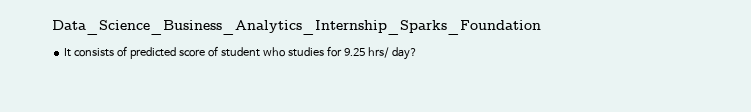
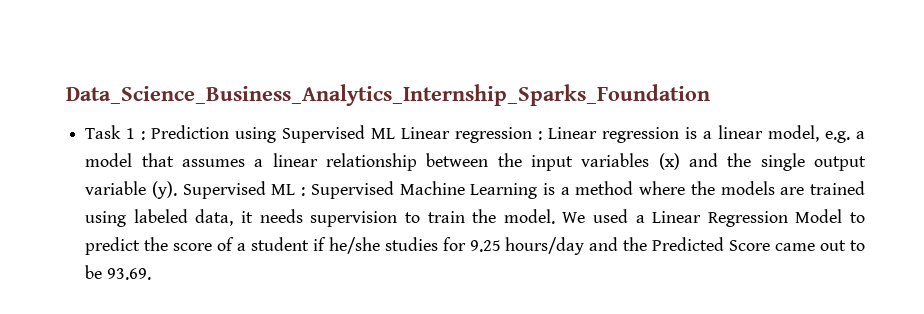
[64,46,417,60] It consists of predicted score of student who studies for 9.25 hrs/ day? -> [85,125,866,143] [85,153,866,171] [85,181,865,199] [85,209,865,227] [85,237,865,255] [85,265,151,280] Task 1 : Prediction using Supervised ML Linear regression : Linear regression is a linear model, e.g. a model that assumes a linear relationship between the input variables (x) and the single output variable (y). Supervised ML : Supervised Machine Learning is a method where the models are trained using labeled data, it needs supervision to train the model. We used a Linear Regression Model to predict the score of a student if he/she studies for 9.25 hours/day and the Predicted Score came out to be 93.69.

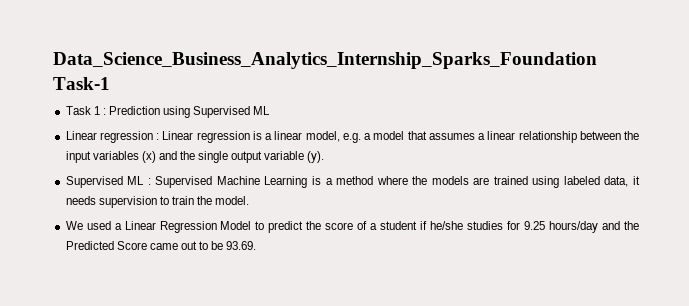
(710, 95) none -> [53,77,110,90] Task-1
(396, 133) none -> (271, 110) //
(177, 190) none -> (325, 157) //
(555, 216) none -> (250, 200) //

